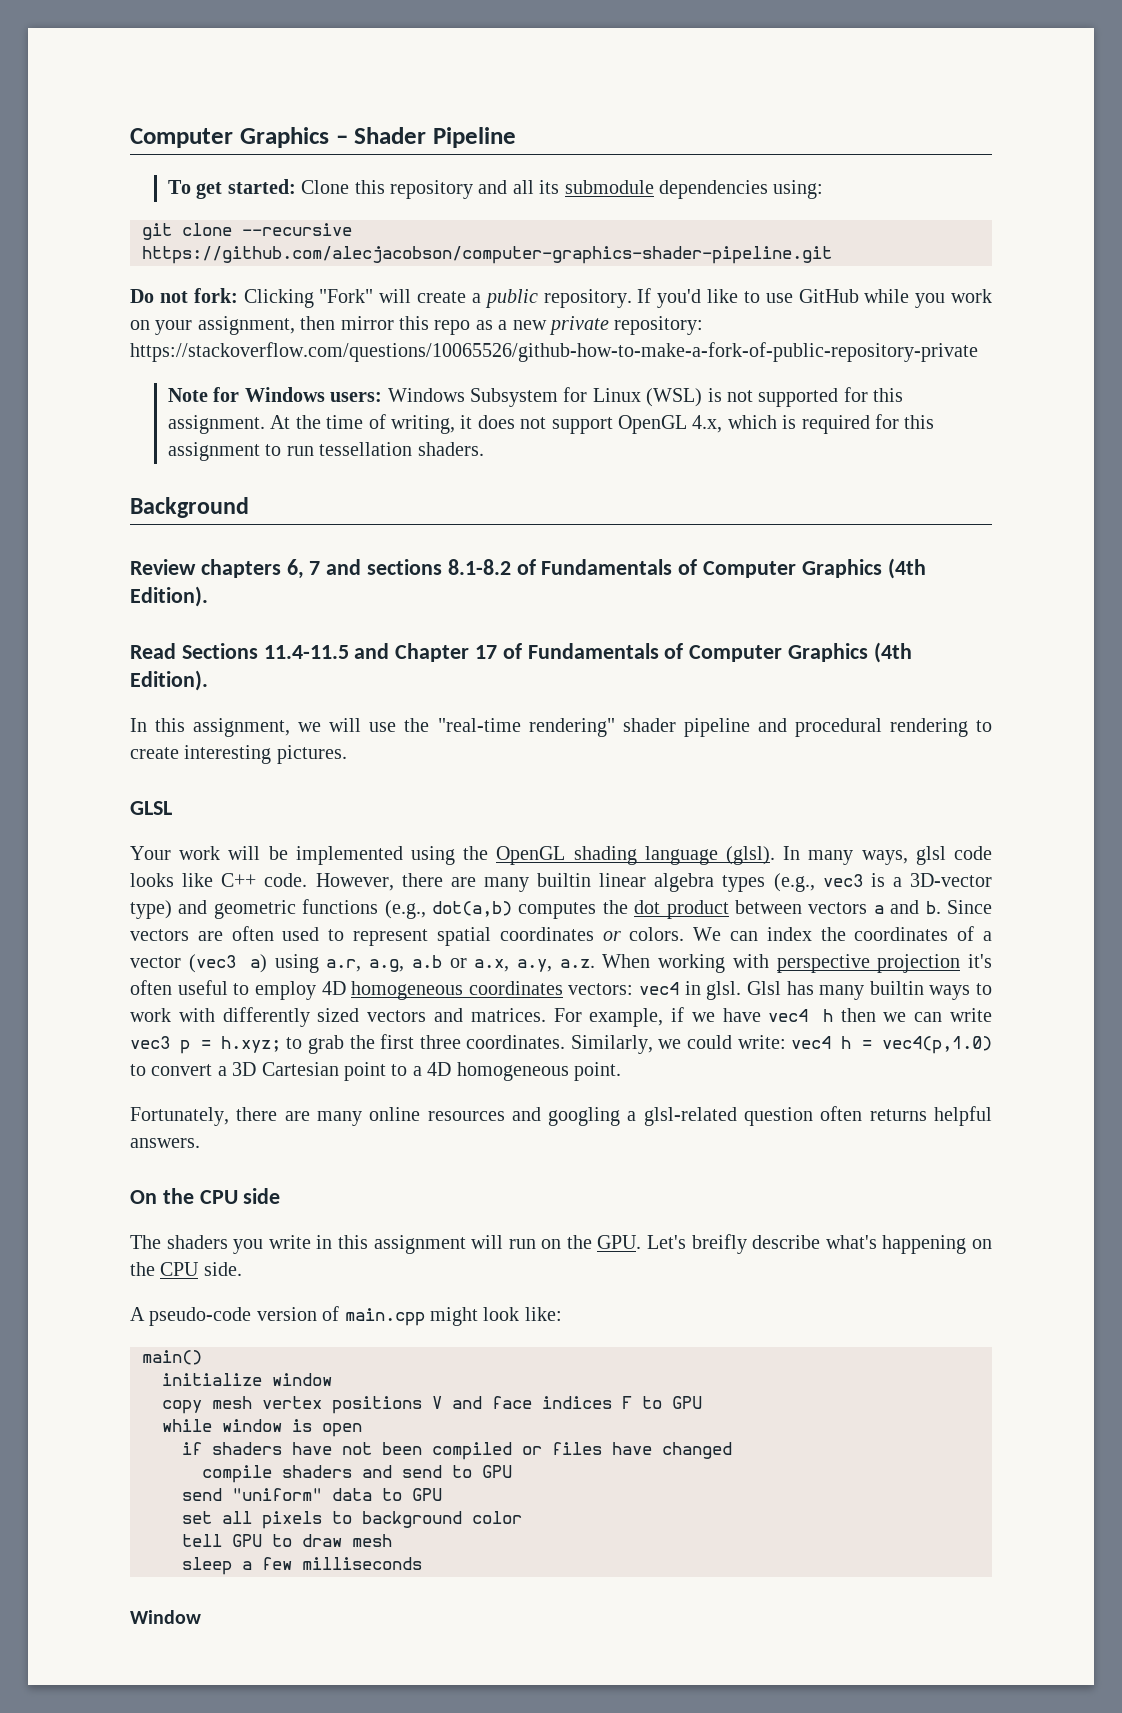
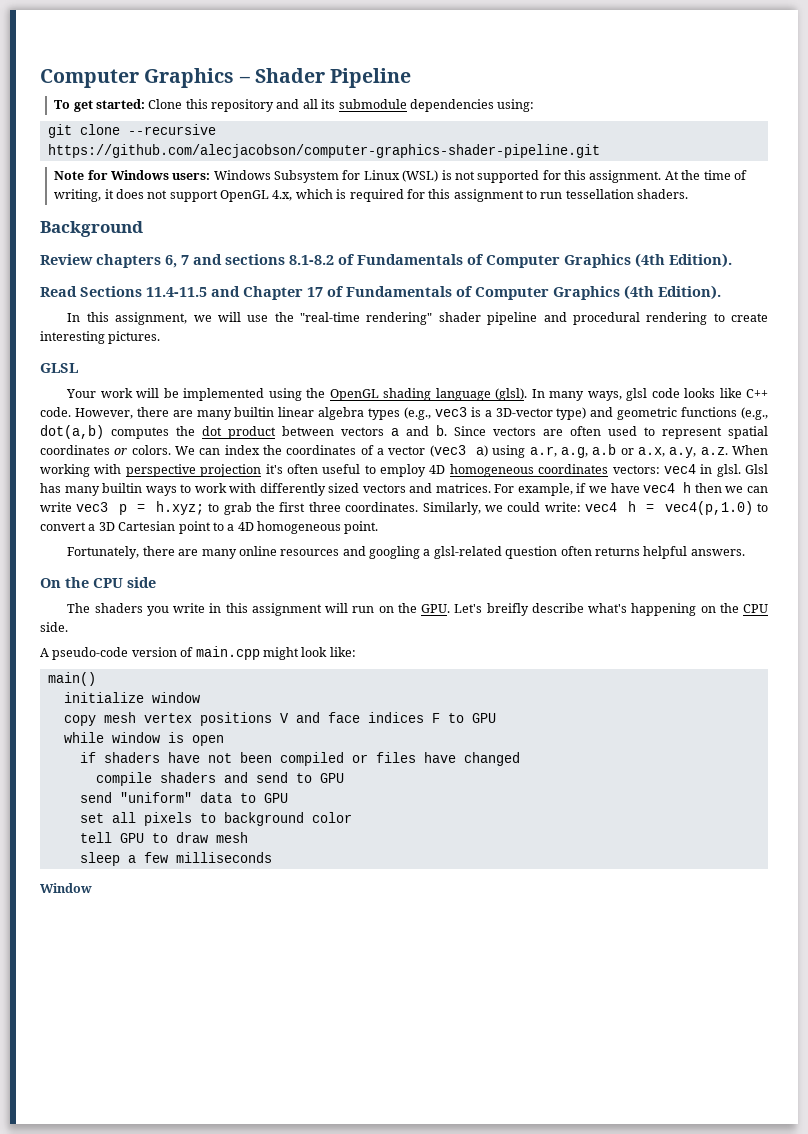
[130,288,993,308] [130,316,704,335] [130,342,978,362] // Do not fork: Clicking "Fork" will create a public repository. If you'd like to use GitHub while you work on your assignment, then mirror this repo as a new private repository: https://stackoverflow.com/questions/10065526/github-how-to-make-a-fork-of-public-repository-private -> (600, 151) none

